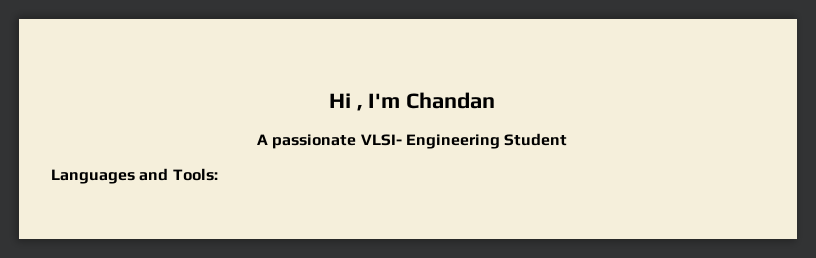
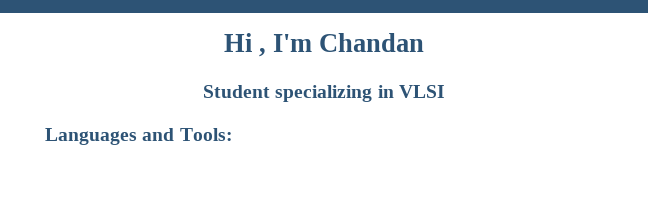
[256,133,568,149] A passionate VLSI- Engineering Student -> [203,85,445,102] Student specializing in VLSI

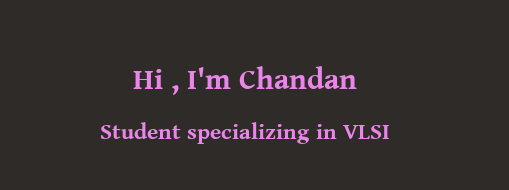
[45,128,233,145] // Languages and Tools: -> (390, 132) none

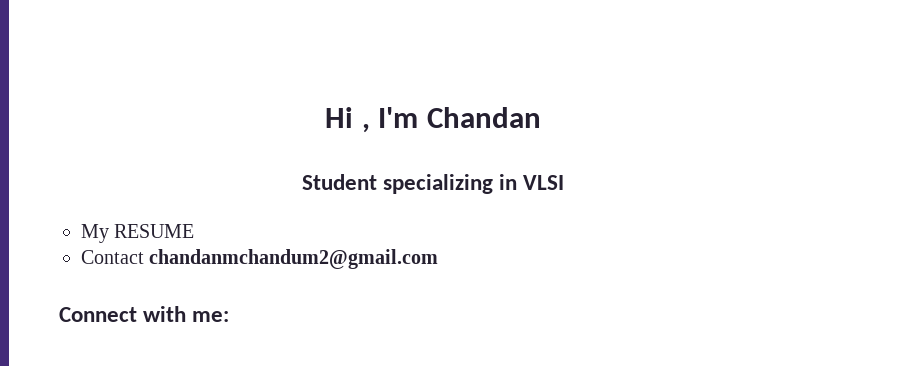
(390, 132) none -> [81,224,195,243] [81,249,439,269] [59,306,230,322] // My RESUME // Contact chandanmchandum2@gmail.com // Connect with me:

